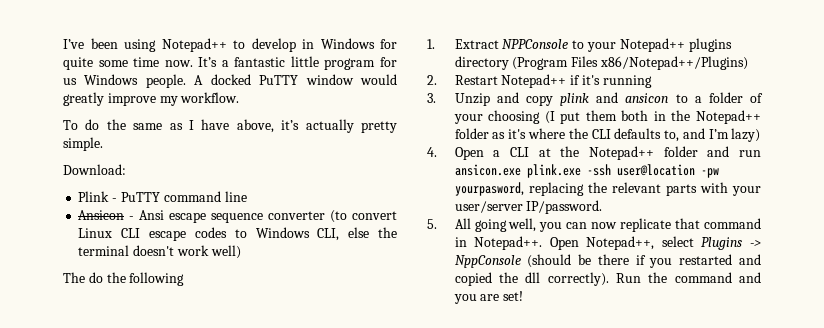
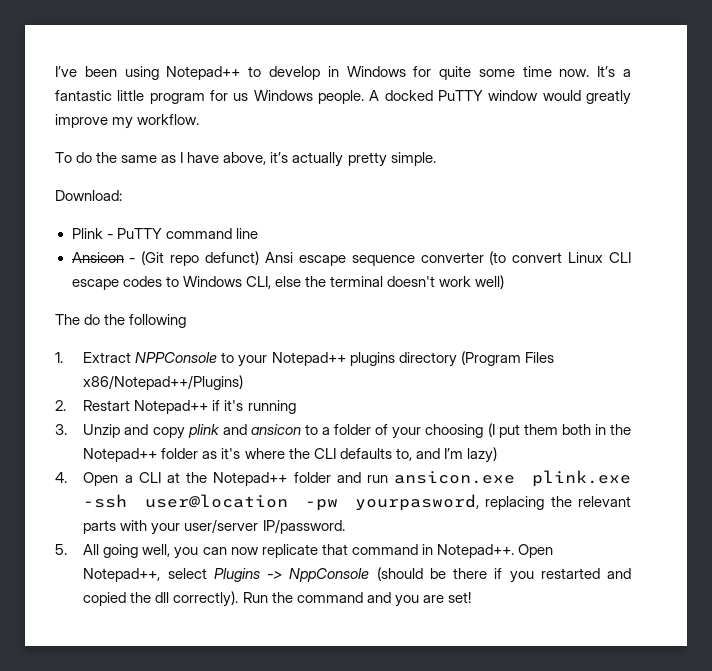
(135, 218) none -> [141,251,259,266] (Git repo defunct)

